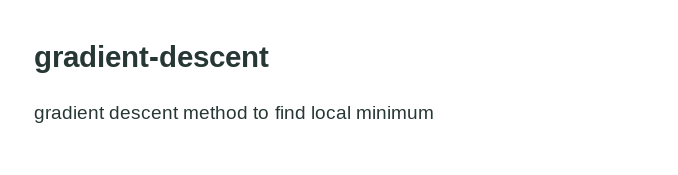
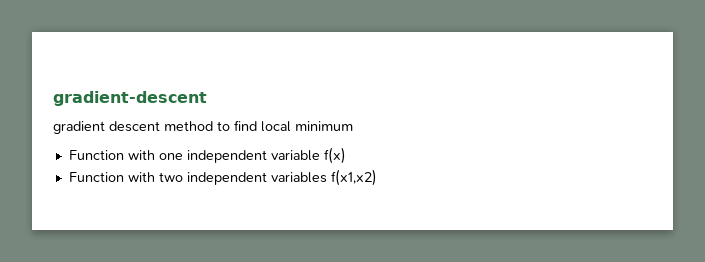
(434, 112) none -> [68,147,346,164] [68,169,377,186] // Function with one independent variable f(x) // Function with two independent variables f(x1,x2)

